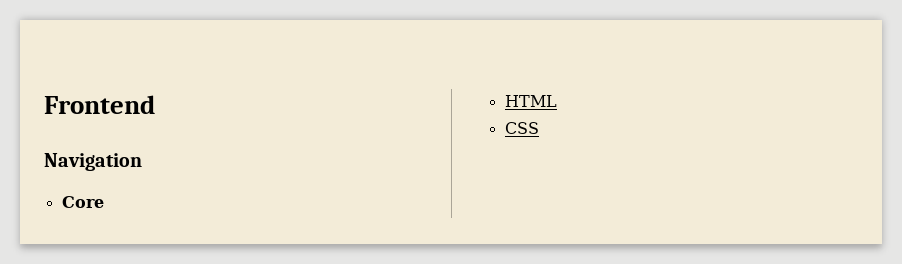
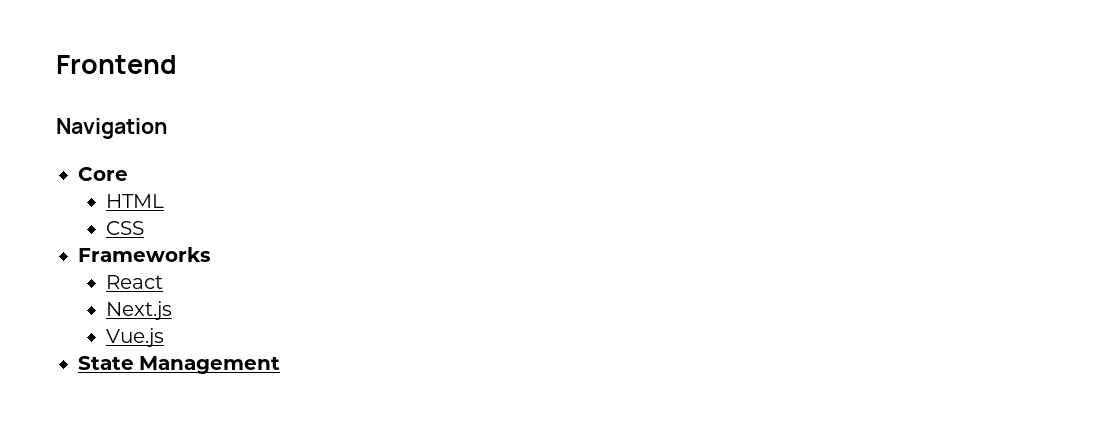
(539, 128) none -> [78,247,211,262] [105,275,163,289] [105,301,172,320] [105,328,164,347] [78,356,281,374] // Frameworks // React // Next.js // Vue.js // State Management

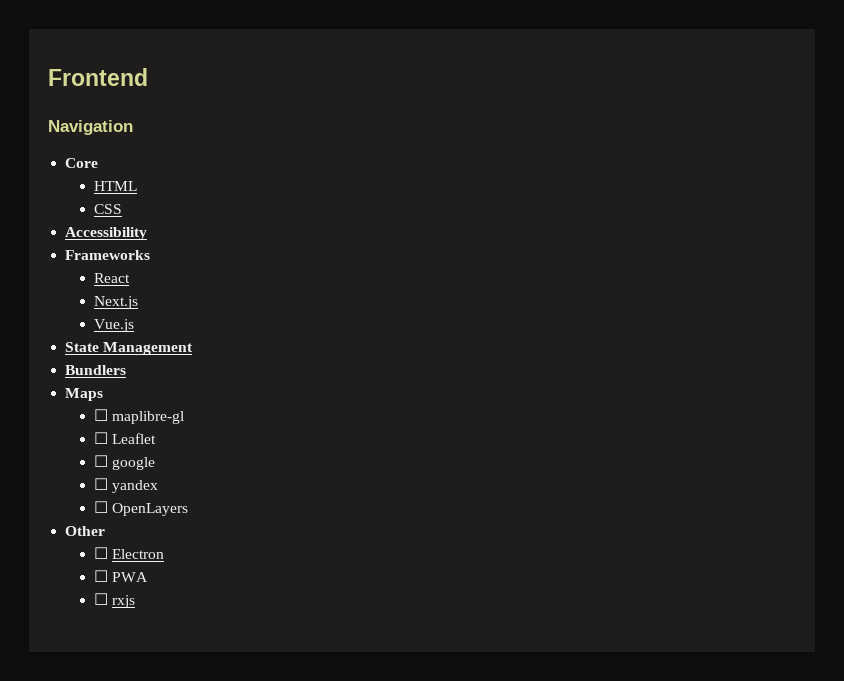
(144, 228) none -> [65,227,148,240] // Accessibility
(281, 365) none -> [65,365,127,375] [65,388,104,401] [94,409,185,424] [94,432,157,444] [94,455,156,470] [94,478,159,493] [94,501,189,516] [65,526,106,536] [94,547,165,559] [94,570,149,582] [94,593,136,608] // Bundlers // Maps // ☐ maplibre-gl // ☐ Leaflet // ☐ google // ☐ yandex // ☐ OpenLayers // Other // ☐ Electron // ☐ PWA // ☐ rxjs

